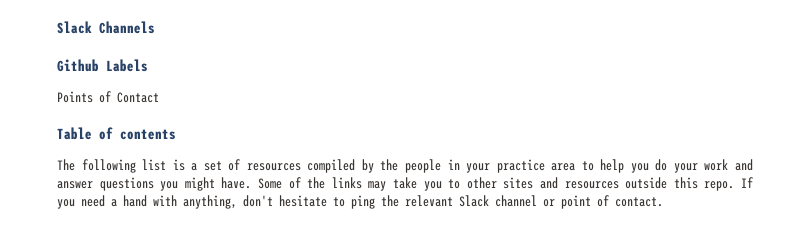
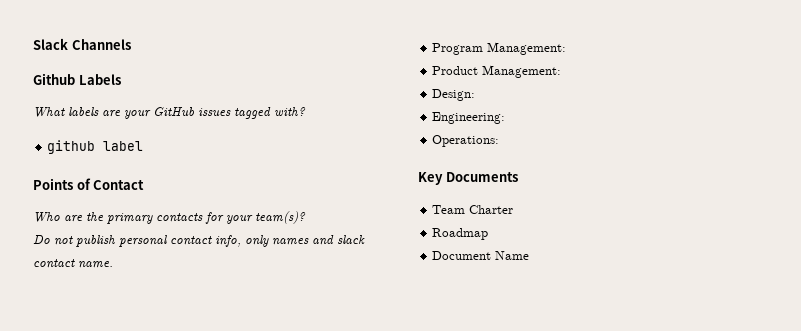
[57,91,159,103] [57,127,176,140] [57,159,753,173] [57,177,754,191] [57,195,663,209] Points of Contact // Table of contents // The following list is a set of resources compiled by the people in your practice area to help you do your work and answer questions you might have. Some of the links may take you to other sites and resources outside this repo. If you need a hand with anything, don't hesitate to ping the relevant Slack channel or point of contact. -> [33,107,306,119] [47,140,144,154] [33,178,145,190] [33,211,306,224] [33,235,365,247] [33,259,113,268] [432,42,567,55] [432,65,562,78] [432,89,476,101] [432,112,506,124] [432,135,500,147] [418,172,518,185] [432,205,514,214] [432,228,489,240] [432,251,530,260] What labels are your GitHub issues tagged with? // github label // Points of Contact // Who are the primary contacts for your team(s)? // Do not publish personal contact info, only names and slack contact name. // Program Management: // Product Management: // Design: // Engineering: // Operations: // Key Documents // Team Charter // Roadmap // Document Name

